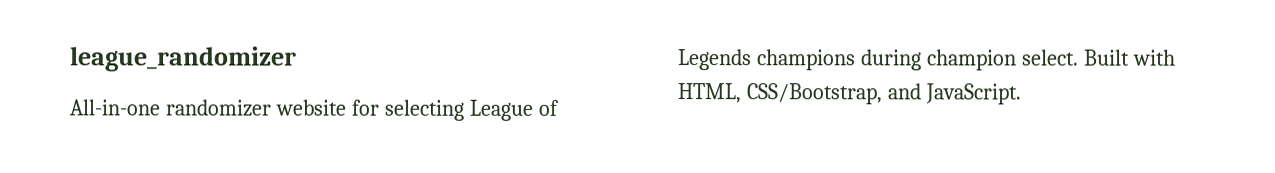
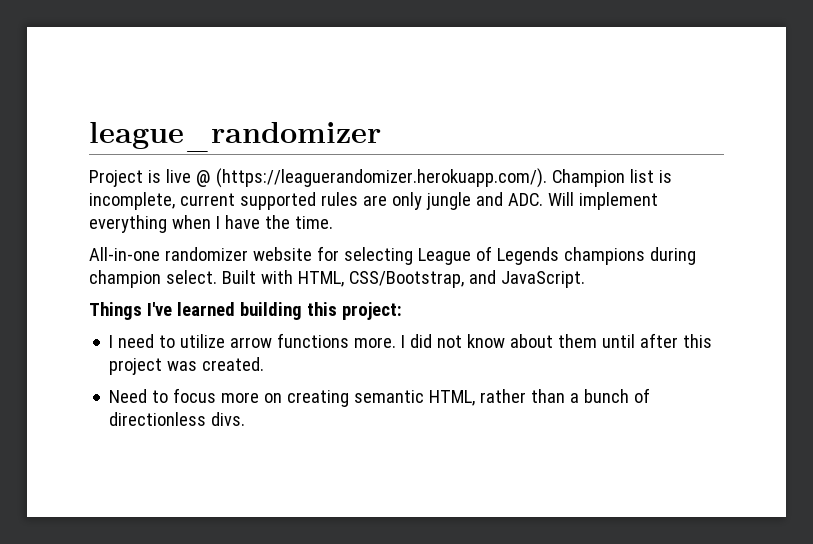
(297, 59) none -> [89,168,672,188] [89,192,658,210] [89,215,333,233] // Project is live @ (https://leaguerandomizer.herokuapp.com/). Champion list is incomplete, current supported rules are only jungle and ADC. Will implement everything when I have the time.
(1022, 94) none -> [89,302,402,320] [109,333,713,348] [109,357,265,375] [109,388,651,407] [109,412,246,426] // Things I've learned building this project: // I need to utilize arrow functions more. I did not know about them until after this project was created. // Need to focus more on creating semantic HTML, rather than a bunch of directionless divs.

